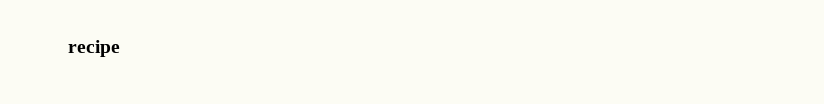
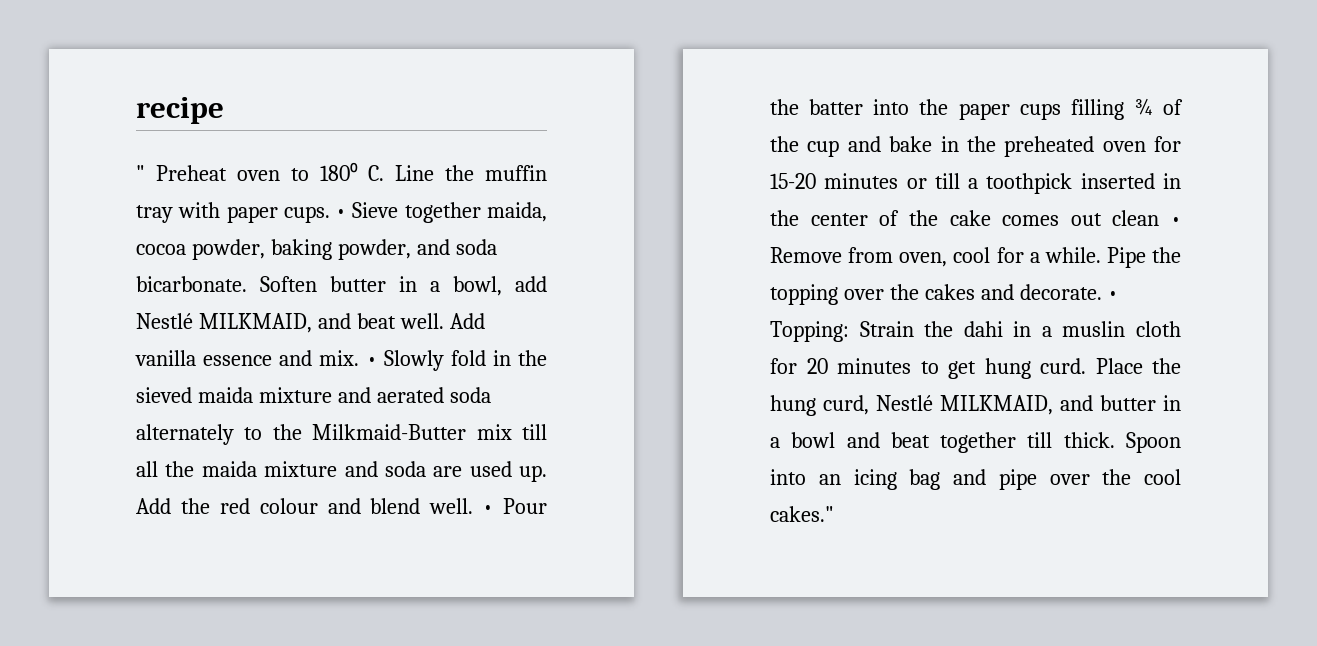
(120, 48) none -> [136,162,547,181] [136,202,547,223] [136,239,497,260] [136,276,547,296] [136,313,485,333] [135,350,547,371] [136,387,491,403] [136,424,547,445] [136,461,547,482] [136,498,547,514] [770,98,1183,120] [770,136,1181,157] [770,173,1181,194] [770,210,1181,226] [770,247,1181,268] [770,284,1118,305] [770,321,1181,342] [770,358,1181,379] [770,395,1181,416] [770,432,1181,453] [770,469,1181,490] [770,506,834,522] // " Preheat oven to 180⁰ C. Line the muffin tray with paper cups. • Sieve together maida, cocoa powder, baking powder, and soda bicarbonate. Soften butter in a bowl, add Nestlé MILKMAID, and beat well. Add vanilla essence and mix. • Slowly fold in the sieved maida mixture and aerated soda alternately to the Milkmaid-Butter mix till all the maida mixture and soda are used up. Add the red colour and blend well. • Pour the batter into the paper cups filling ¾ of the cup and bake in the preheated oven for 15-20 minutes or till a toothpick inserted in the center of the cake comes out clean • Remove from oven, cool for a while. Pipe the topping over the cakes and decorate. • Topping: Strain the dahi in a muslin cloth for 20 minutes to get hung curd. Place the hung curd, Nestlé MILKMAID, and butter in a bowl and beat together till thick. Spoon into an icing bag and pipe over the cool cakes."

